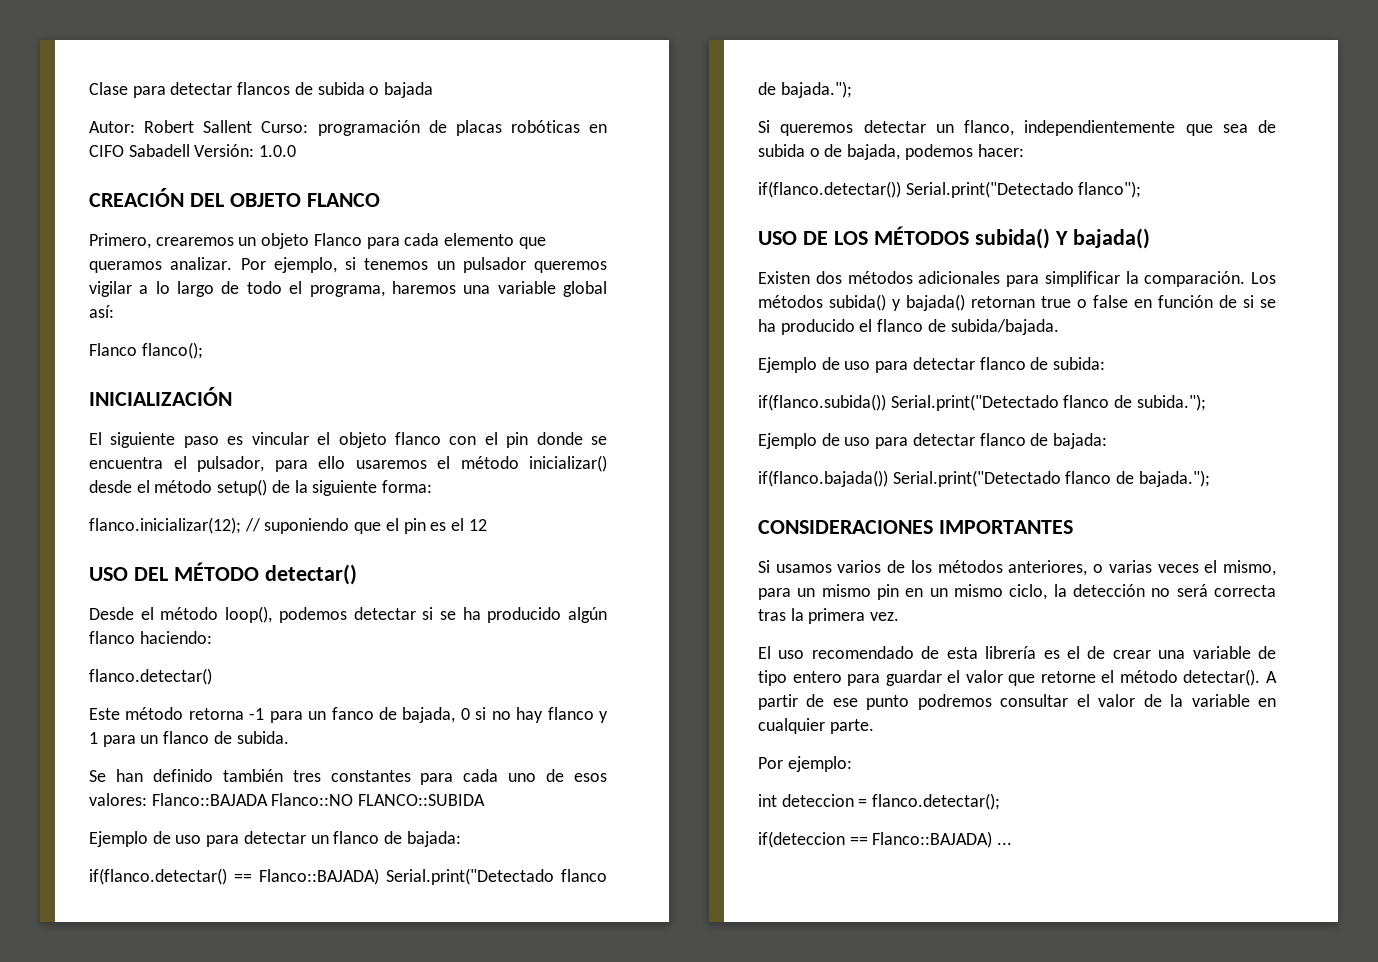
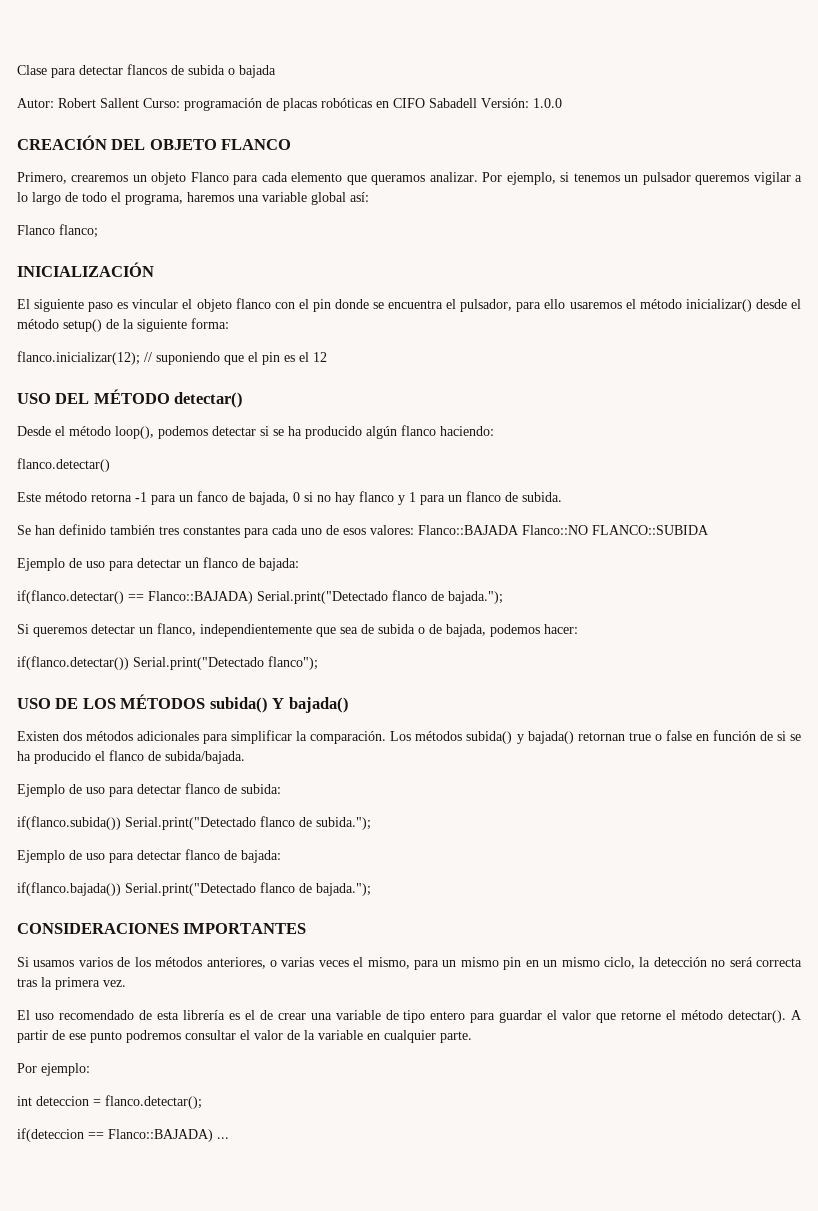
[141,342,203,359] flanco(); -> [59,224,98,238] flanco;

